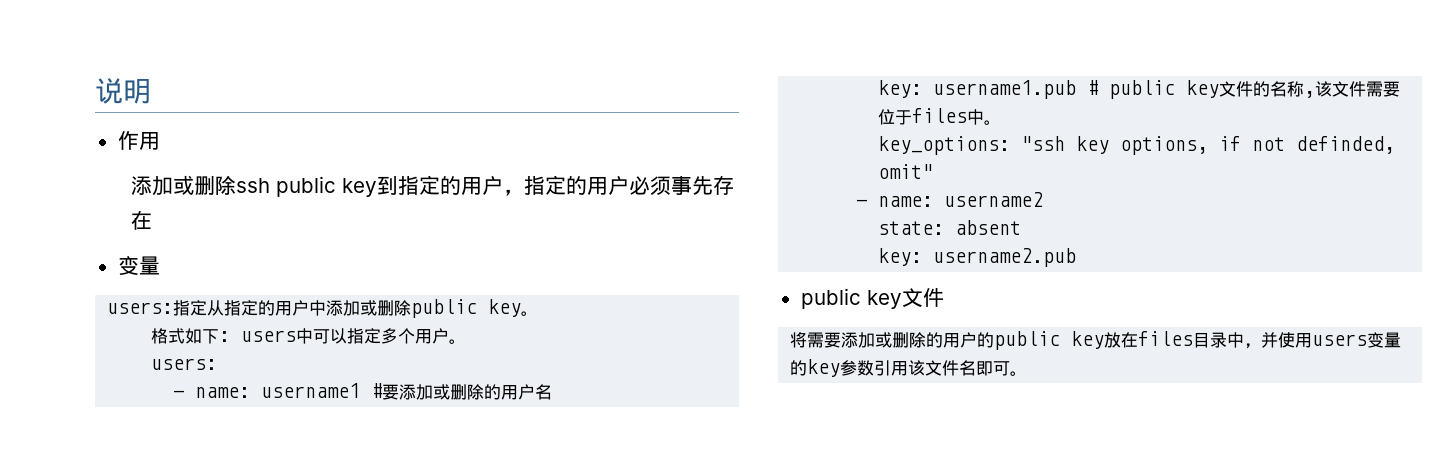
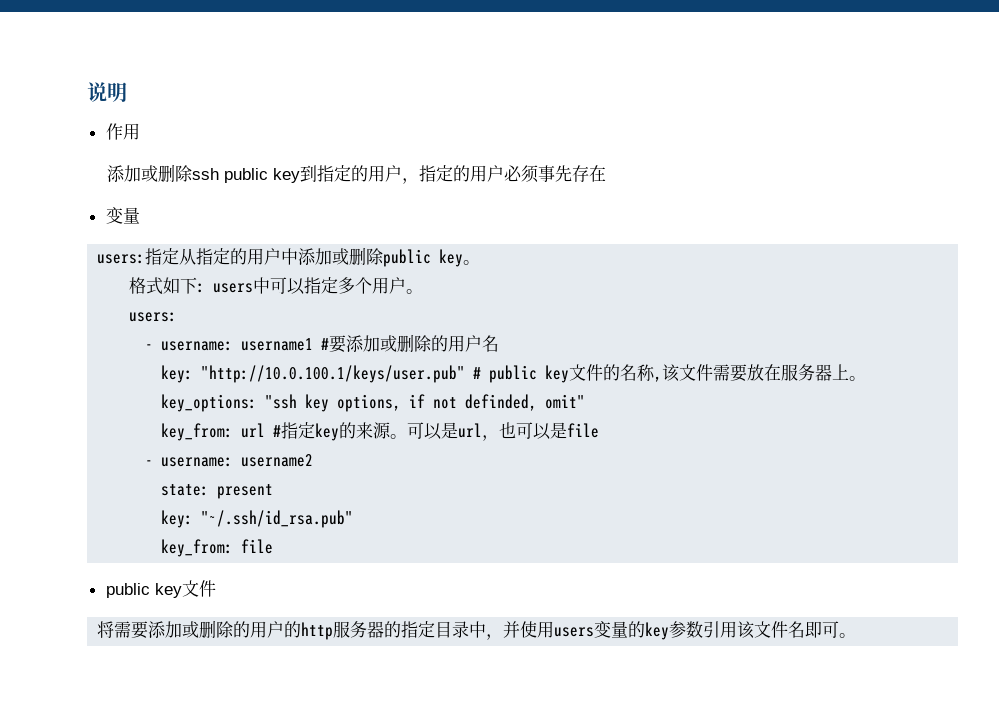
[195,387,251,398] name: -> [161,341,234,351] username:
[933,80,1077,99] username1.pub -> [201,365,466,383] "http://10.0.100.1/keys/user.pub"
[878,108,985,125] 位于files中 -> [747,364,850,381] 放在服务器上
[856,196,934,207] // - name: -> [161,422,600,441] [145,457,234,467] // key_from: url #指定key的来源。可以是url，也可以是file // - username:
[955,220,1022,235] [878,248,1077,267] absent // key: username2.pub -> [217,484,274,499] [161,510,354,528] [161,539,274,557] present // key: "~/.ssh/id_rsa.pub" // key_from: file
[994,331,1194,350] public key放在files -> [301,621,436,640] http服务器的指定

